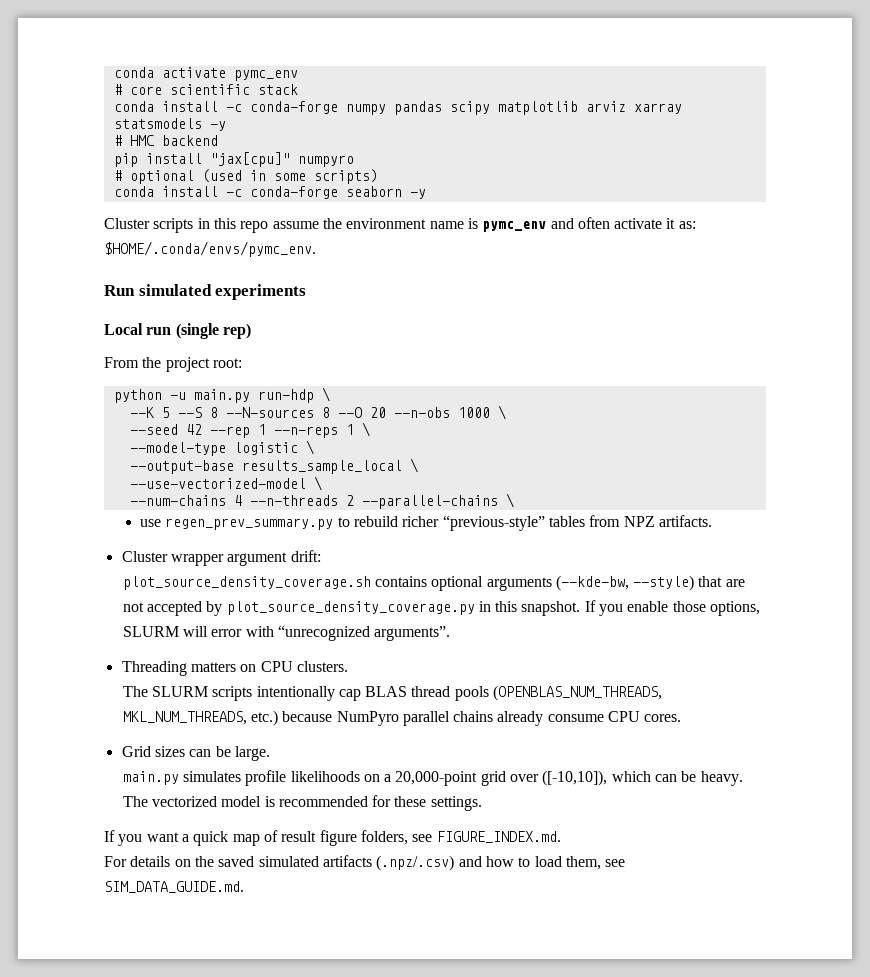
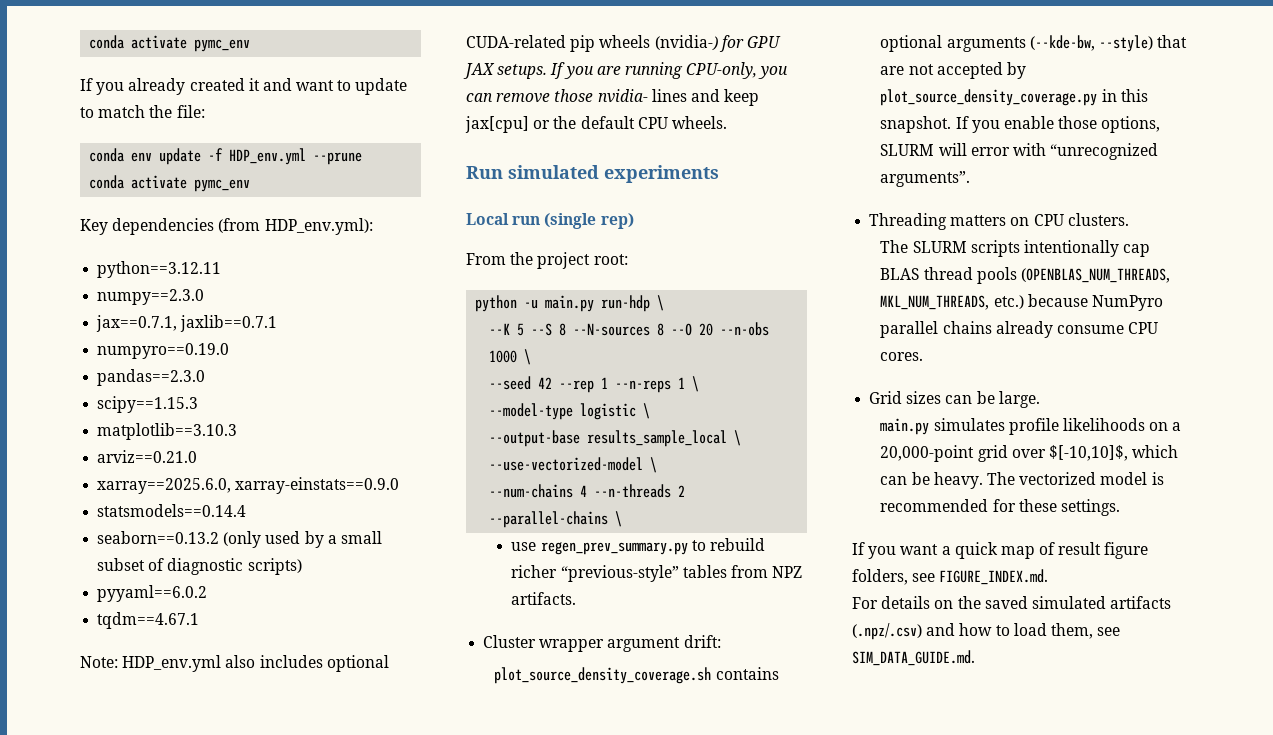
[113,67,298,81] [113,84,298,95] [113,101,682,115] [113,118,226,131] [113,135,218,146] [113,152,354,167] [113,169,378,184] [113,186,426,199] [104,217,696,233] [104,241,316,257] conda activate pymc_env // # core scientific stack // conda install -c conda-forge numpy pandas scipy matplotlib arviz xarray statsmodels -y // # HMC backend // pip install "jax[cpu]" numpyro // # optional (used in some scripts) // conda install -c conda-forge seaborn -y // Cluster scripts in this repo assume the environment name is pymc_env and often activate it as: $HOME/.conda/envs/pymc_env. -> [89,35,251,52] [80,78,408,95] [80,105,205,118] [89,148,363,165] [89,175,251,192] [80,218,373,235] [97,261,222,278] [97,289,205,305] [96,315,278,332] [97,343,230,359] [97,369,206,386] [97,396,199,413] [97,423,238,440] [97,450,198,463] [97,477,400,494] [97,504,247,517] [97,531,382,548] [97,558,302,575] [97,585,208,602] [97,612,200,629] [80,655,389,672] [466,35,781,52] [463,62,789,79] [466,89,760,106] [465,116,727,133] conda activate pymc_env // If you already created it and want to update to match the file: // conda env update -f HDP_env.yml --prune // conda activate pymc_env // Key dependencies (from HDP_env.yml): // python==3.12.11 // numpy==2.3.0 // jax==0.7.1, jaxlib==0.7.1 // numpyro==0.19.0 // pandas==2.3.0 // scipy==1.15.3 // matplotlib==3.10.3 // arviz==0.21.0 // xarray==2025.6.0, xarray-einstats==0.9.0 // statsmodels==0.14.4 // seaborn==0.13.2 (only used by a small subset of diagnostic scripts) // pyyaml==6.0.2 // tqdm==4.67.1 // Note: HDP_env.yml also includes optional CUDA-related pip wheels (nvidia-) for GPU JAX setups. If you are running CPU-only, you can remove those nvidia- lines and keep jax[cpu] or the default CPU wheels.
[542,770,608,786] ([-10,10]), -> [1048,445,1128,461] $[-10,10]$,

